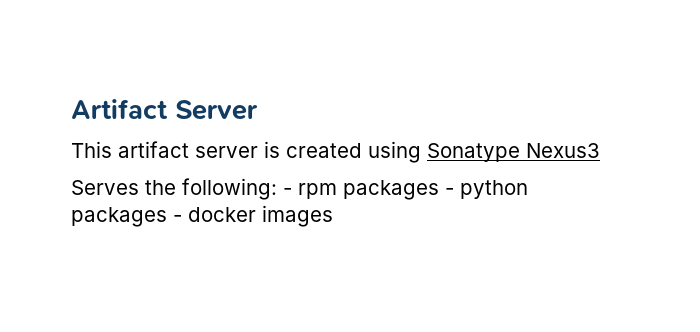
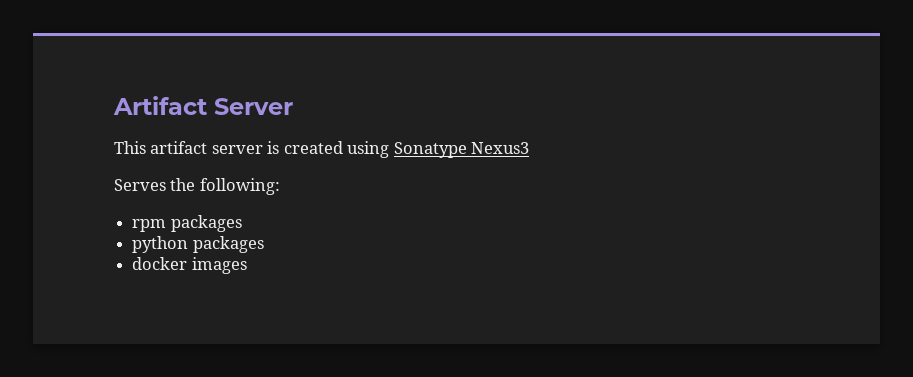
[283,188,292,195] - -> (280, 186) //
[445,188,454,195] - -> (242, 223) //
[173,215,182,222] - -> (264, 244) //

